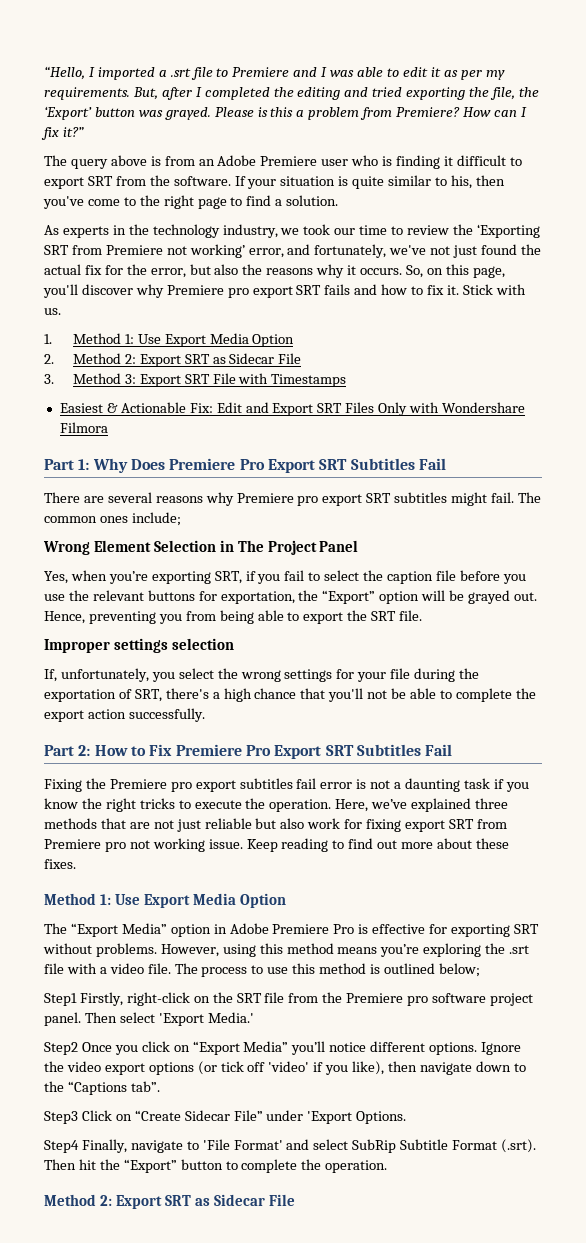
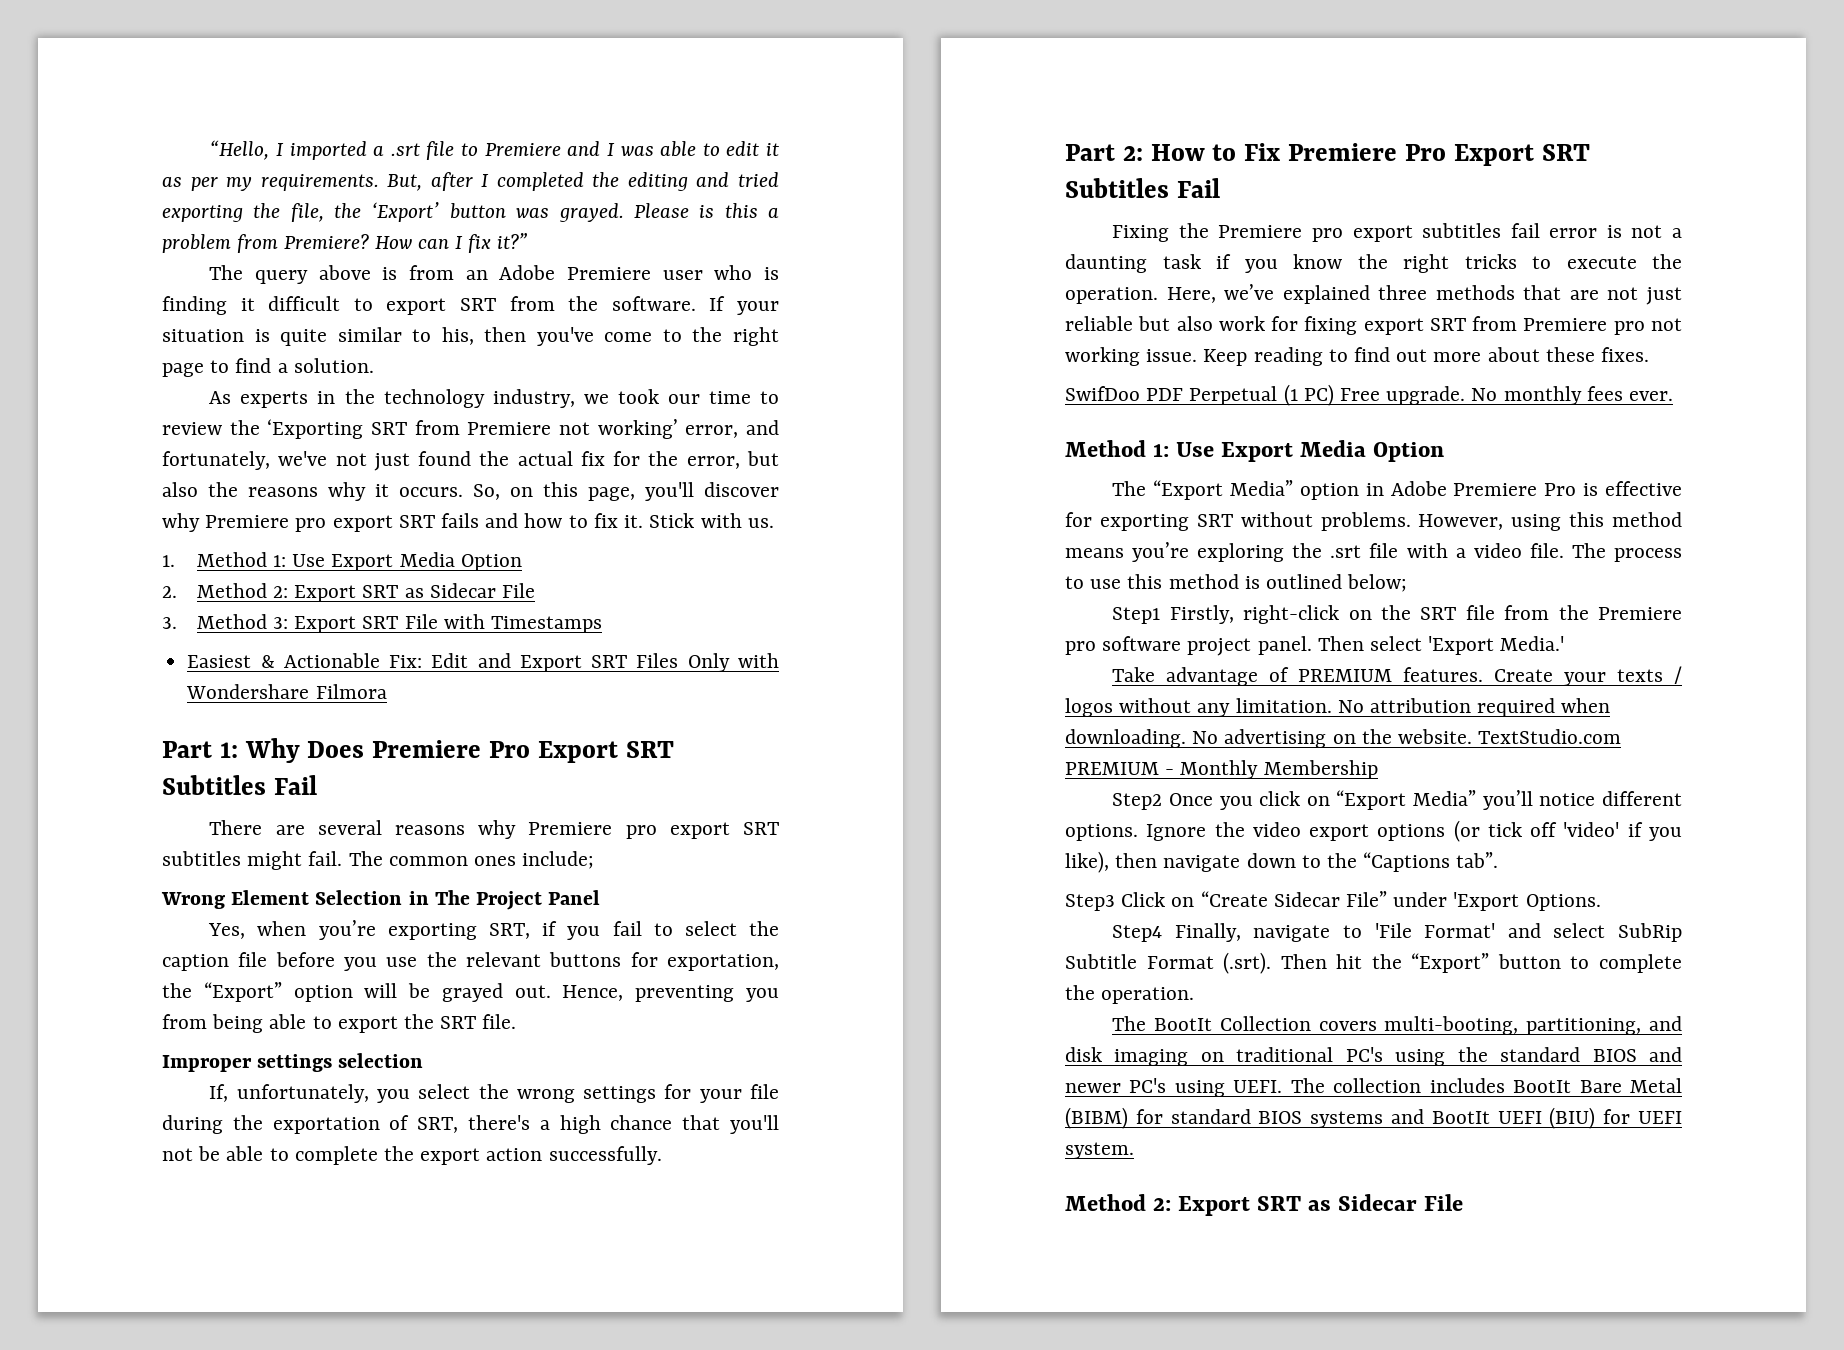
(76, 864) none -> [1065,384,1674,406] // SwifDoo PDF Perpetual (1 PC) Free upgrade. No monthly fees ever.
(254, 1017) none -> [1112,666,1682,686] [1065,698,1611,717] [1065,729,1622,748] [1065,760,1378,779] // Take advantage of PREMIUM features. Create your texts / logos without any limitation. No attribution required when downloading. No advertising on the website. TextStudio.com PREMIUM - Monthly Membership
(388, 1166) none -> [1112,1016,1682,1035] [1065,1047,1682,1066] [1065,1078,1682,1097] [1065,1107,1682,1129] [1065,1142,1134,1159] // The BootIt Collection covers multi-booting, partitioning, and disk imaging on traditional PC's using the standard BIOS and newer PC's using UEFI. The collection includes BootIt Bare Metal (BIBM) for standard BIOS systems and BootIt UEFI (BIU) for UEFI system.

